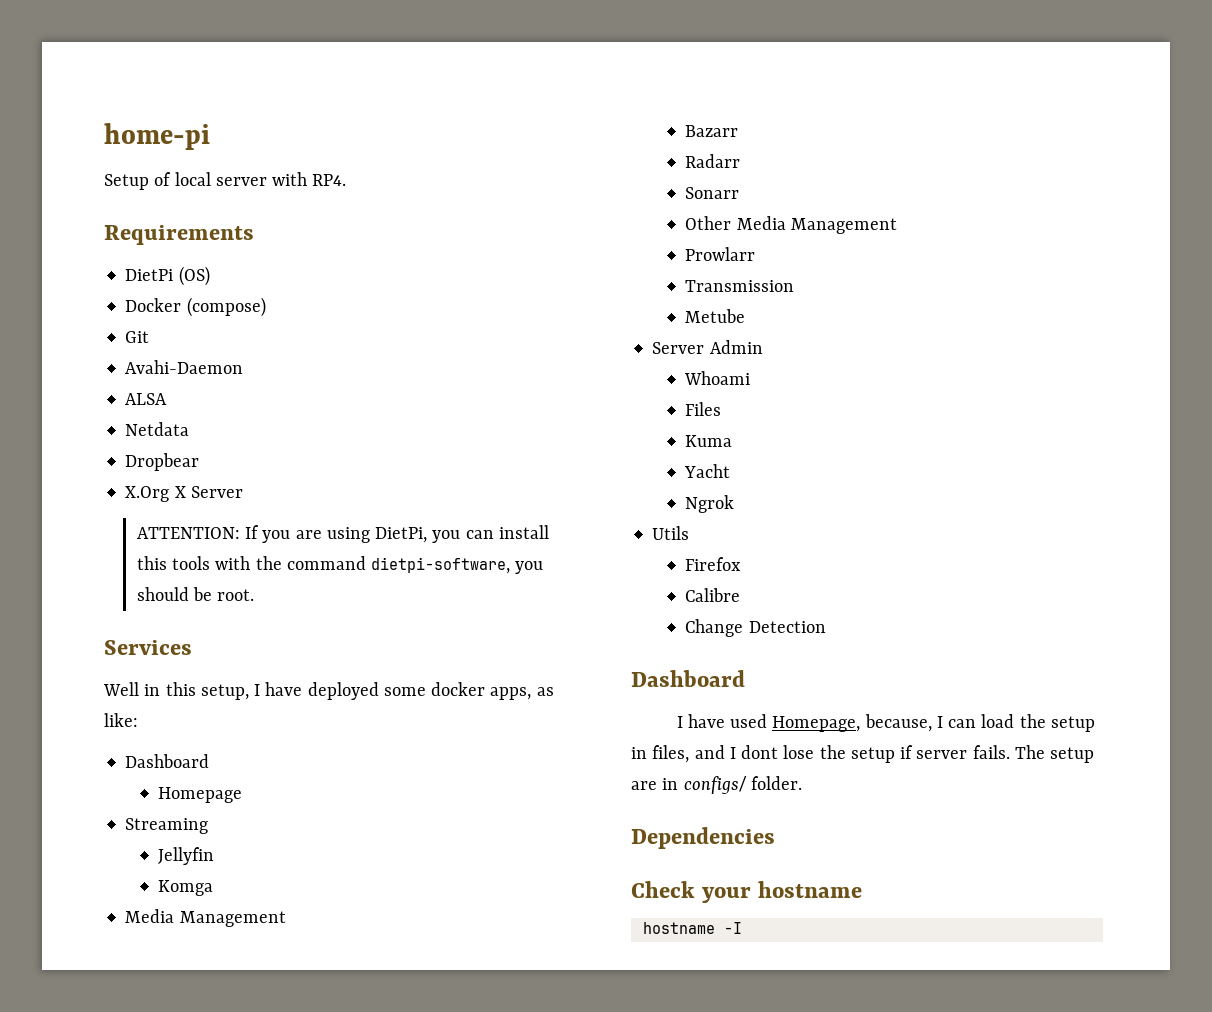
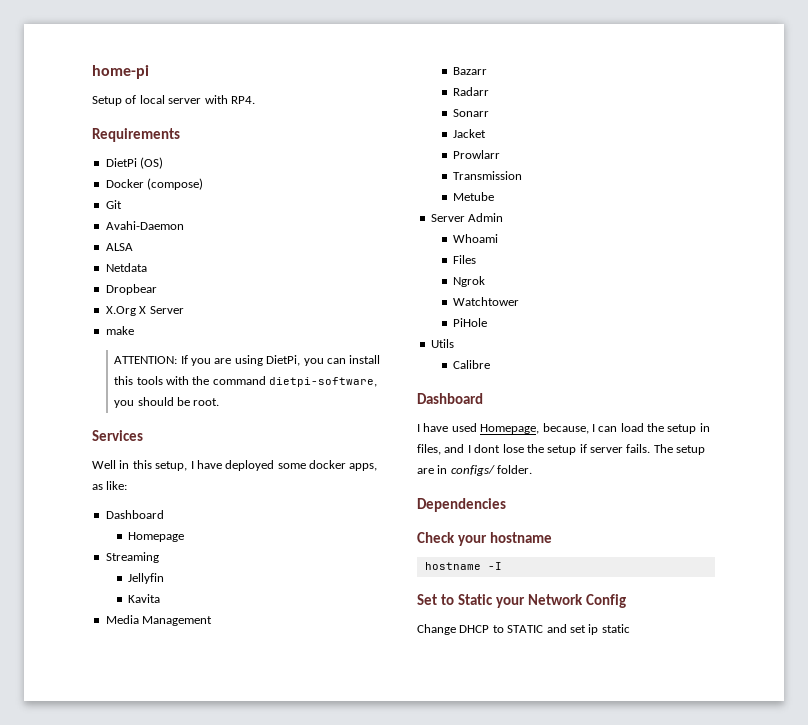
(243, 492) none -> [105,326,134,335] // make
[158,880,214,896] Komga -> [128,594,161,603] Kavita
[685,216,897,234] Other Media Management -> [453,129,487,138] Jacket
[685,435,733,447] [684,464,731,478] [685,495,735,513] Kuma // Yacht // Ngrok -> [453,276,486,287] [453,297,520,306] [453,318,488,327] Ngrok // Watchtower // PiHole
[685,557,742,571] // Firefox -> (454, 343) none
[685,619,826,637] // Change Detection -> (491, 364) none
(742, 928) none -> [417,594,626,608] [417,624,630,635] // Set to Static your Network Config // Change DHCP to STATIC and set ip static

